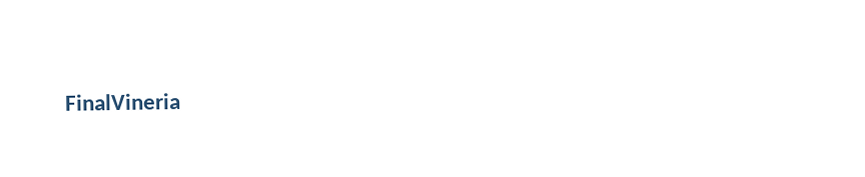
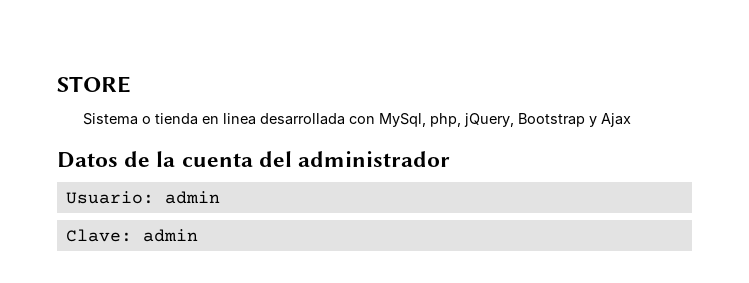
[65,93,181,111] FinalVineria -> [57,76,131,93] [83,113,632,127] [57,151,451,168] [65,191,220,204] [65,229,198,242] STORE // Sistema o tienda en linea desarrollada con MySql, php, jQuery, Bootstrap y Ajax // Datos de la cuenta del administrador // Usuario: admin // Clave: admin

